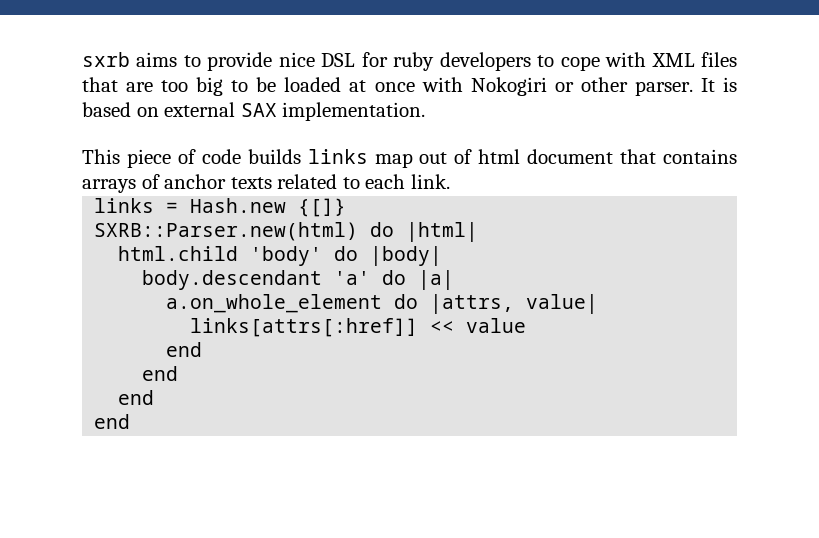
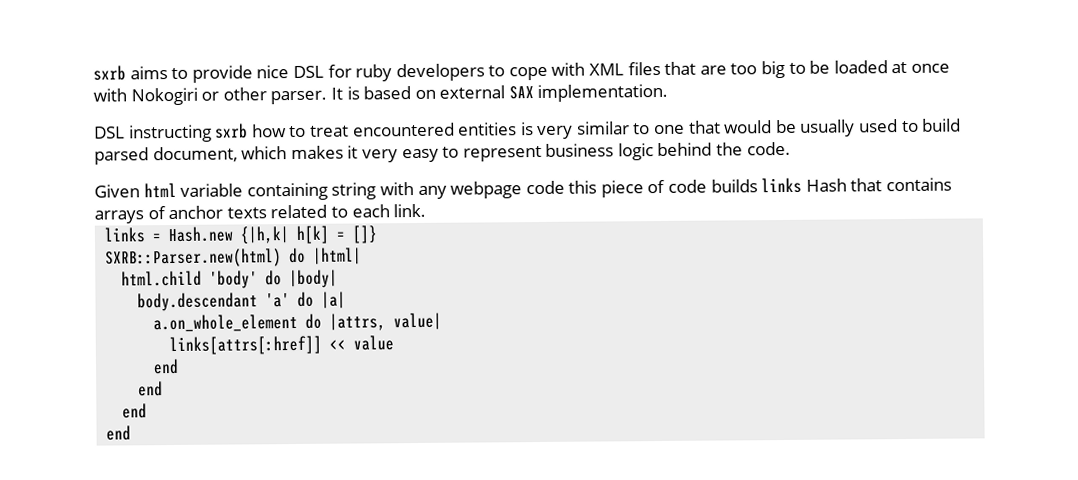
[82,149,120,164] This -> [94,118,962,143] [94,141,791,165] [94,180,598,201] DSL instructing sxrb how to treat encountered entities is very similar to one that would be usually used to build parsed document, which makes it very easy to represent business logic behind the code. // Given html variable containing string with any webpage code this
[374,149,614,168] map out of html document -> [805,178,847,192] Hash
[298,198,347,217] {[]} -> [240,225,379,245] {|h,k| h[k] = []}

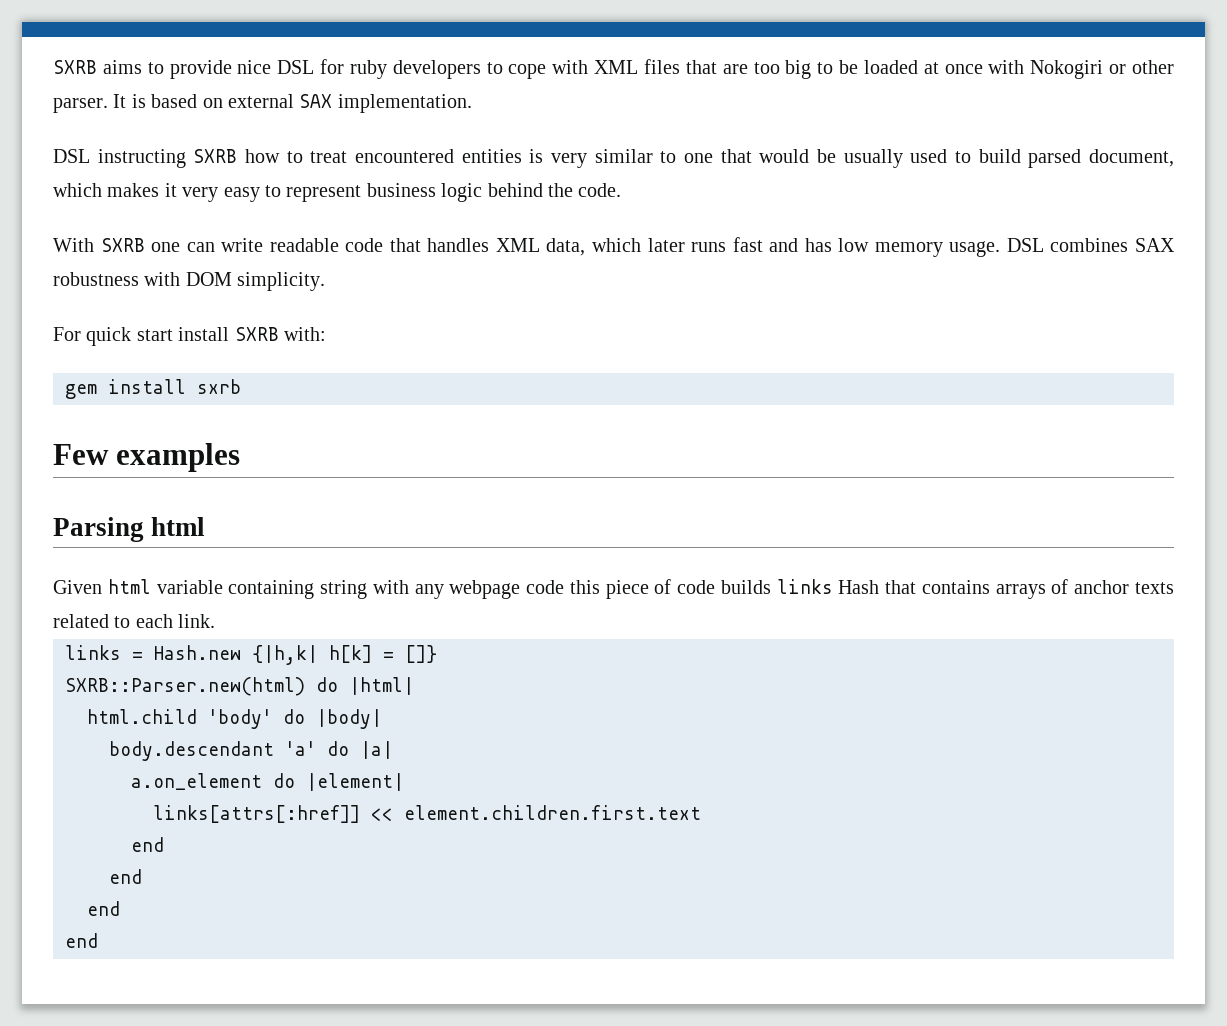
[93,65,126,81] sxrb -> [53,60,97,74] SXRB
[215,123,249,139] sxrb -> [193,149,238,163] SXRB
(791, 148) none -> [53,237,1175,257] [53,272,326,291] [53,327,326,346] [65,379,241,399] [53,443,241,472] [53,517,206,542] // With SXRB one can write readable code that handles XML data, which later runs fast and has low memory usage. DSL combines SAX robustness with DOM simplicity. // For quick start install SXRB with: // gem install sxrb // Few examples // Parsing html
[153,312,443,333] a.on_whole_element do |attrs, value| -> [131,773,404,791] a.on_element do |element|
[353,335,395,351] value -> [404,805,701,820] element.children.first.text

